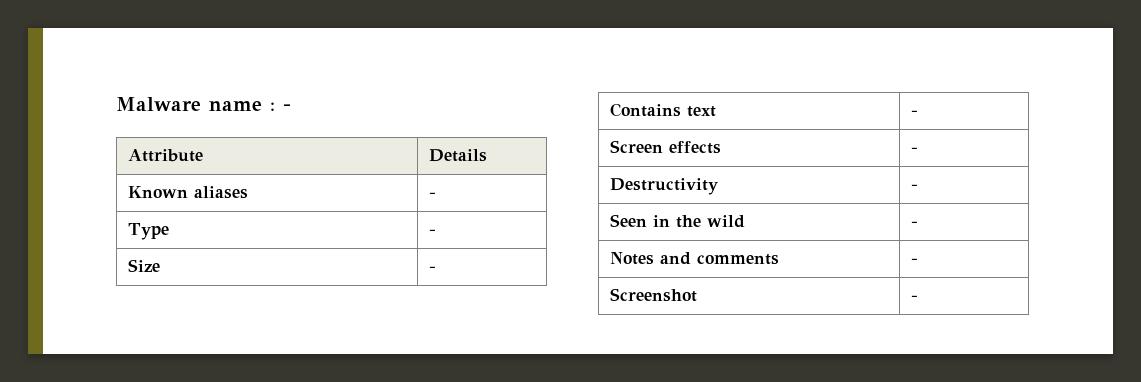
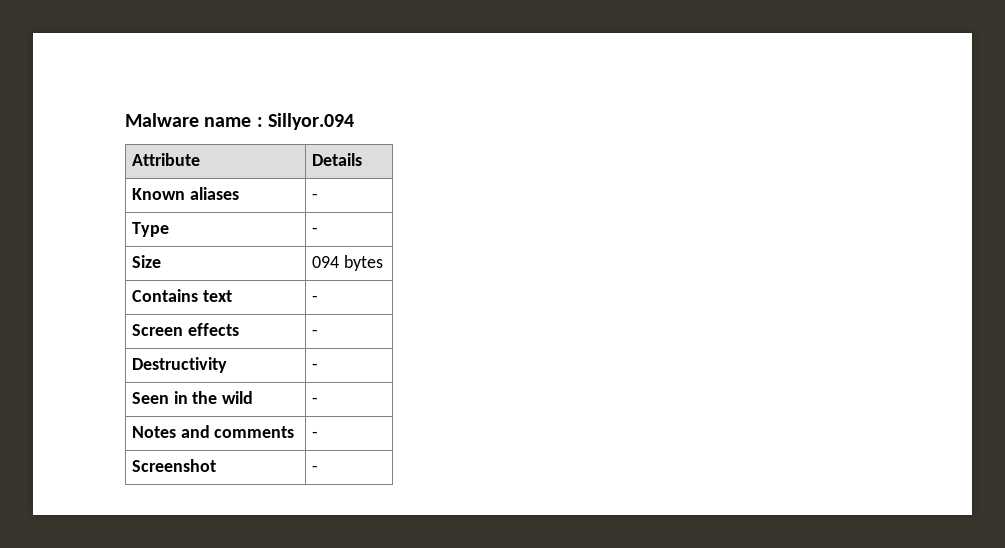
[283,104,291,111] - -> [267,113,354,130] Sillyor.094
[428,266,436,272] - -> [312,255,383,271] 094 bytes

